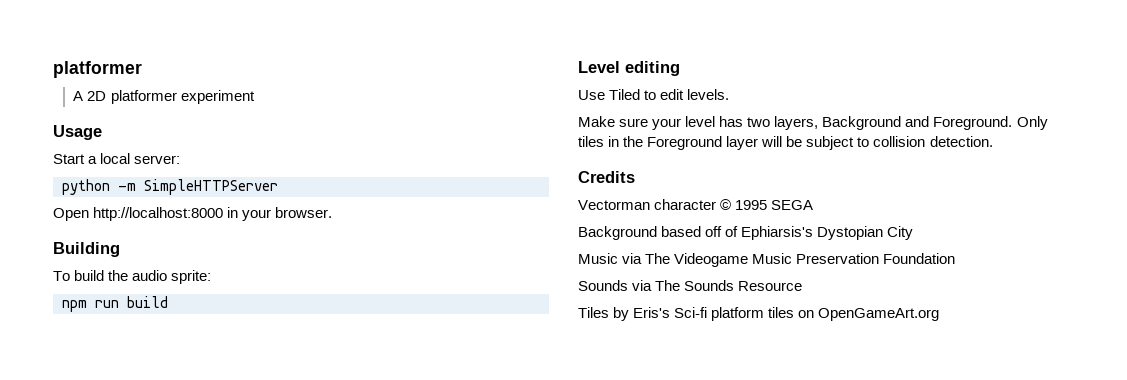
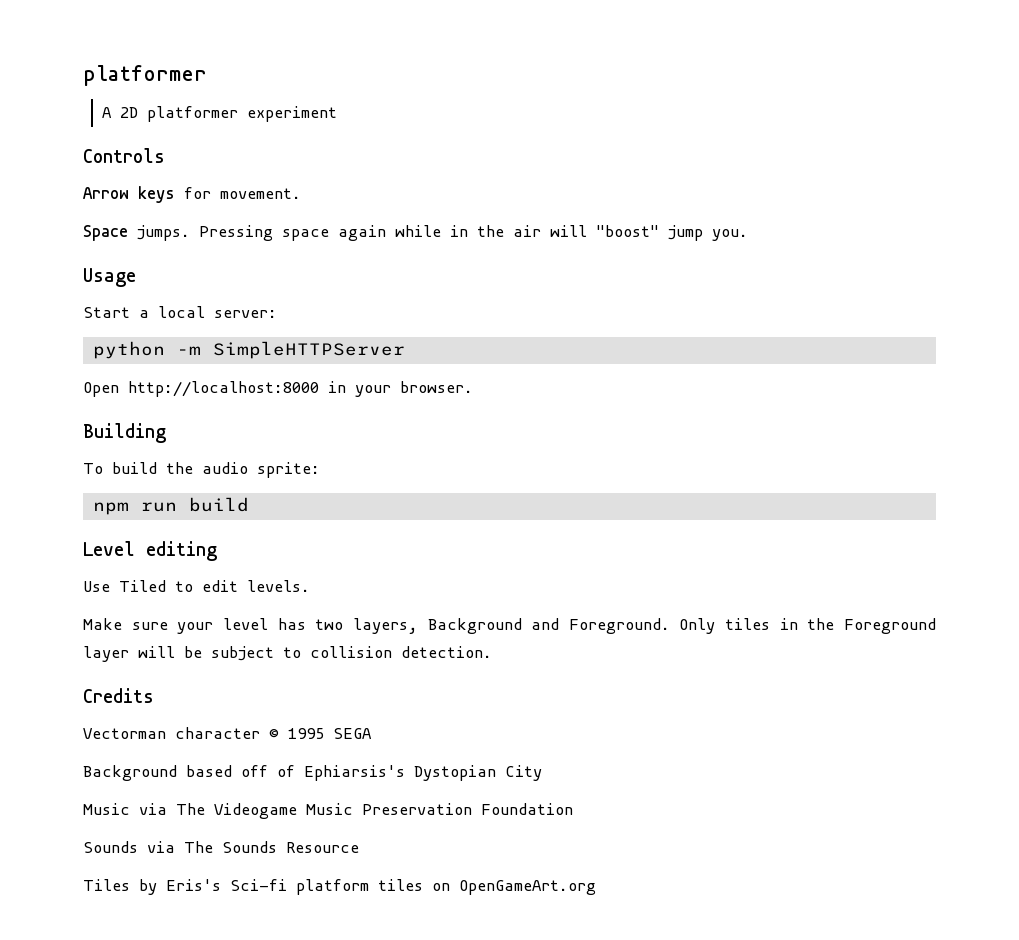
(255, 97) none -> [83,148,165,163] [83,186,301,203] [83,225,748,241] // Controls // Arrow keys for movement. // Space jumps. Pressing space again while in the air will "boost" jump you.

